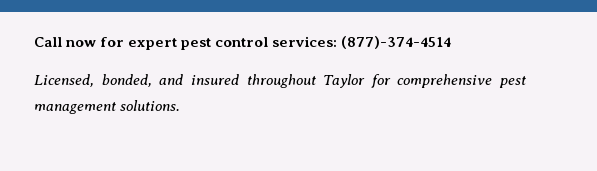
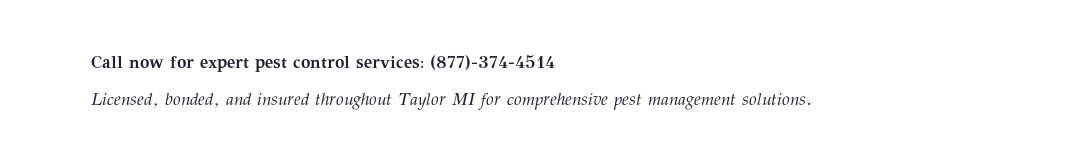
(366, 81) none -> [451,93,476,105] MI

